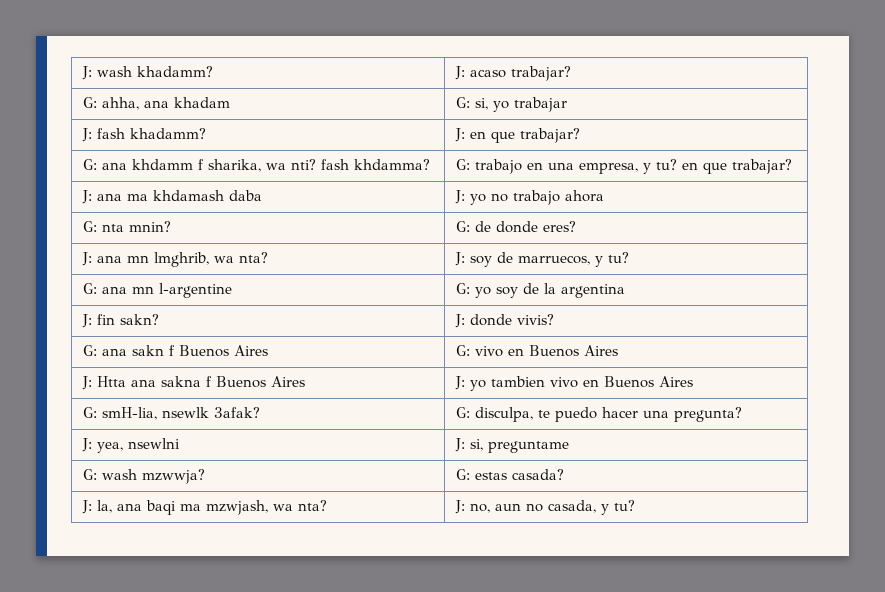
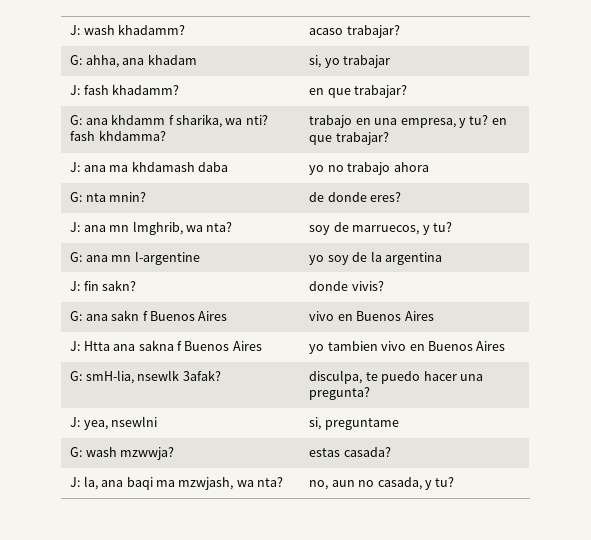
[454,66,465,80] J: -> (186, 29) none
[455,97,470,108] G: -> (197, 59) none
[454,128,465,142] J: -> (180, 89) none
[455,159,470,170] G: -> (166, 135) none
[454,190,465,204] J: -> (228, 167) none
[455,221,470,232] G: -> (147, 197) none
[454,252,465,266] J: -> (233, 227) none
[455,283,470,294] G: -> (200, 258) none
[454,314,465,328] J: -> (137, 285) none
[455,345,470,356] G: -> (228, 316) none
[454,376,465,390] J: -> (262, 346) none
[455,407,470,418] G: -> (221, 375) none
[454,438,465,452] J: -> (158, 421) none
[455,469,470,480] G: -> (175, 453) none
[454,500,465,514] J: -> (284, 482) none

